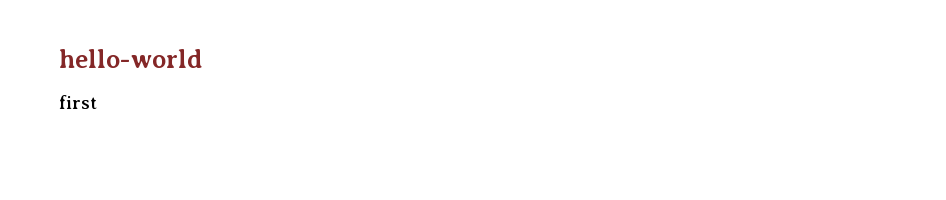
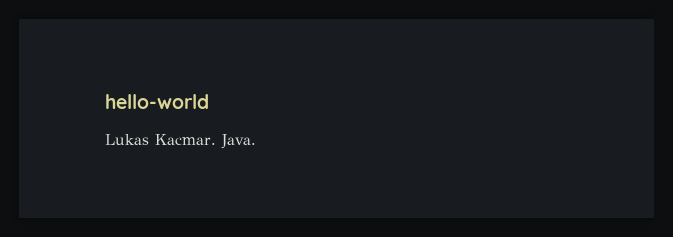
[59,95,97,109] first -> [105,134,256,149] Lukas Kacmar. Java.

